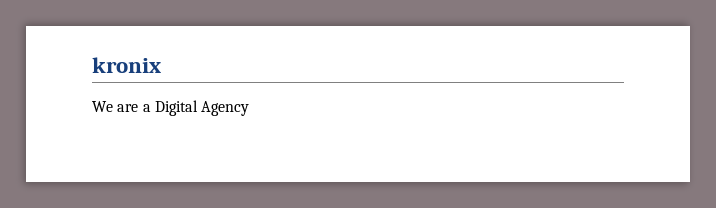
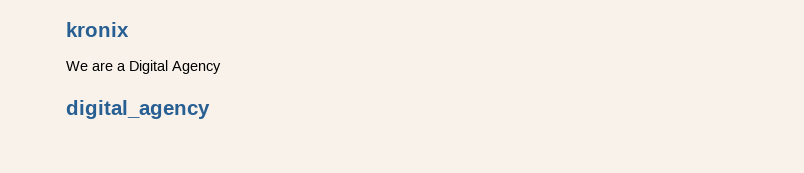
(250, 108) none -> [66,100,210,119] // digital_agency

